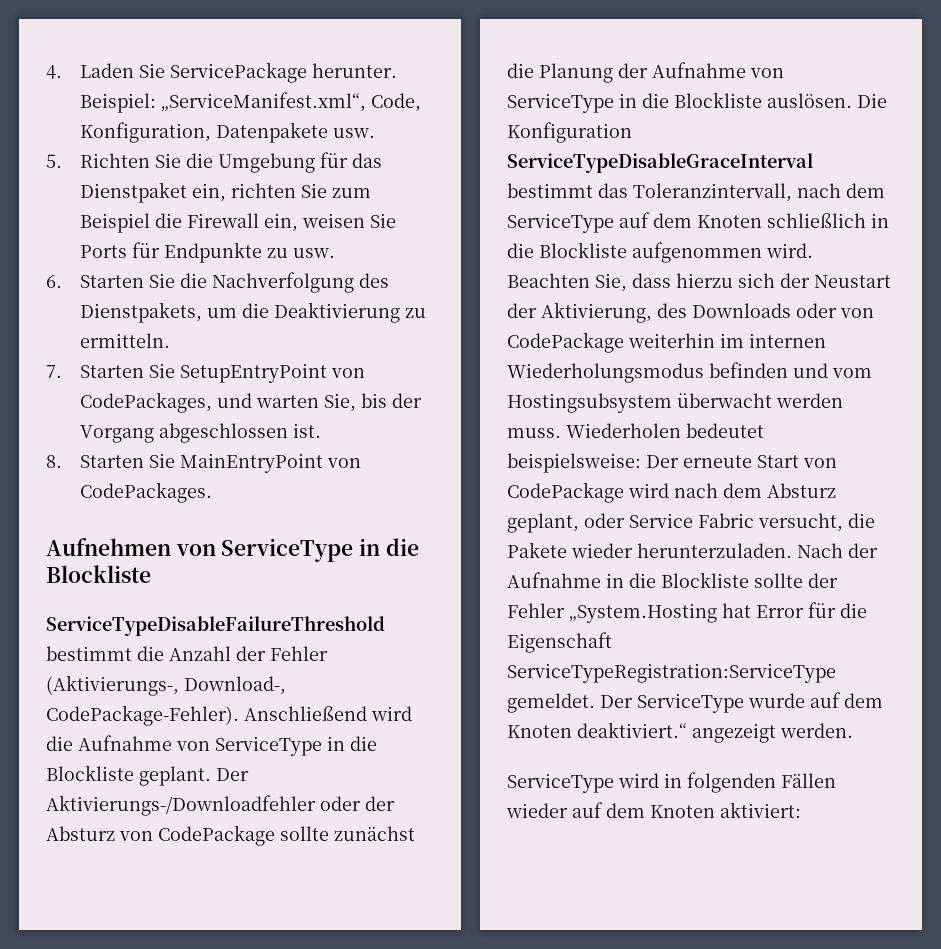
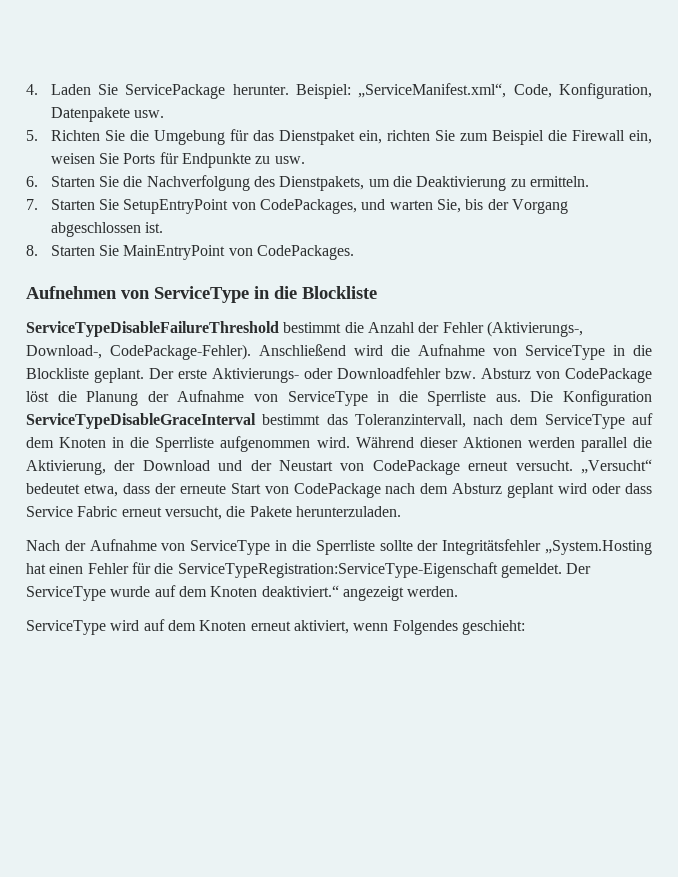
[46,795,395,816] Aktivierungs-/Downloadfehler oder der -> [178,367,476,383] erste Aktivierungs- oder Downloadfehler bzw.
[280,826,415,841] sollte zunächst -> [26,391,49,402] löst
[674,92,852,108] Blockliste auslösen. -> [427,391,521,406] Sperrliste aus.
[767,213,889,228] [507,242,627,258] schließlich in die Blockliste -> [112,437,215,452] in die Sperrliste
[507,273,891,292] [507,302,874,323] [507,332,826,353] [507,362,872,383] [507,393,843,413] [507,423,764,438] [507,453,679,473] Beachten Sie, dass hierzu sich der Neustart der Aktivierung, des Downloads oder von CodePackage weiterhin im internen Wiederholungsmodus befinden und vom Hostingsubsystem überwacht werden muss. Wiederholen bedeutet beispielsweise: Der -> [355,437,652,452] [26,459,653,475] [26,483,176,497] Während dieser Aktionen werden parallel die Aktivierung, der Download und der Neustart von CodePackage erneut versucht. „Versucht“ bedeutet etwa, dass der
[628,483,669,498] wird -> (381, 490) none
[507,513,625,533] geplant, oder -> [507,483,653,498] geplant wird oder dass
(754, 520) none -> [121,507,162,517] erneut
[571,543,633,558] wieder -> (292, 511) none
(792, 550) none -> (401, 511) //
[606,572,749,588] in die Blockliste -> [161,540,375,555] von ServiceType in die Sperrliste
[507,603,565,618] Fehler -> [442,539,542,555] Integritätsfehler
[756,602,867,618] [507,632,612,653] [507,663,836,683] Error für die Eigenschaft ServiceTypeRegistration:ServiceType -> [49,562,498,578] einen Fehler für die ServiceTypeRegistration:ServiceType-Eigenschaft
[664,772,836,793] [506,802,801,818] in folgenden Fällen wieder auf dem Knoten aktiviert: -> [143,619,525,635] auf dem Knoten erneut aktiviert, wenn Folgendes geschieht:

